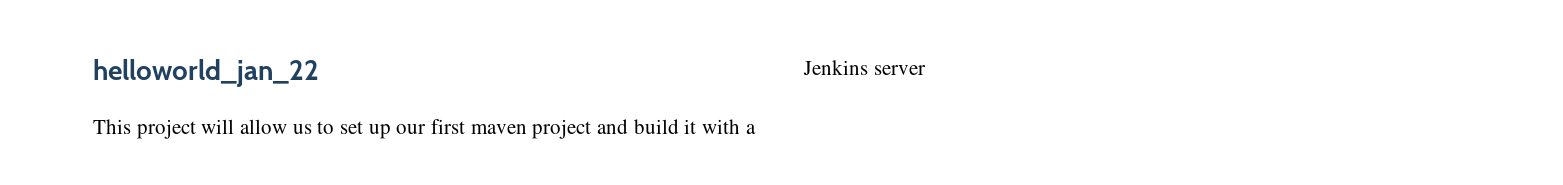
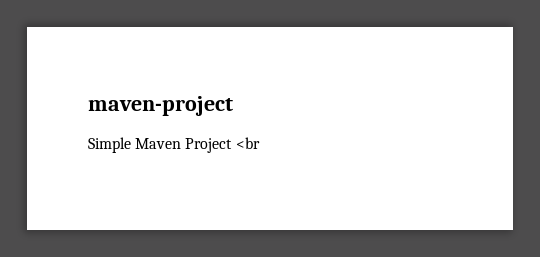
[93,59,319,87] [93,119,756,139] [803,60,926,75] helloworld_jan_22 // This project will allow us to set up our first maven project and build it with a Jenkins server -> [88,96,233,116] [88,137,260,153] maven-project // Simple Maven Project <br

